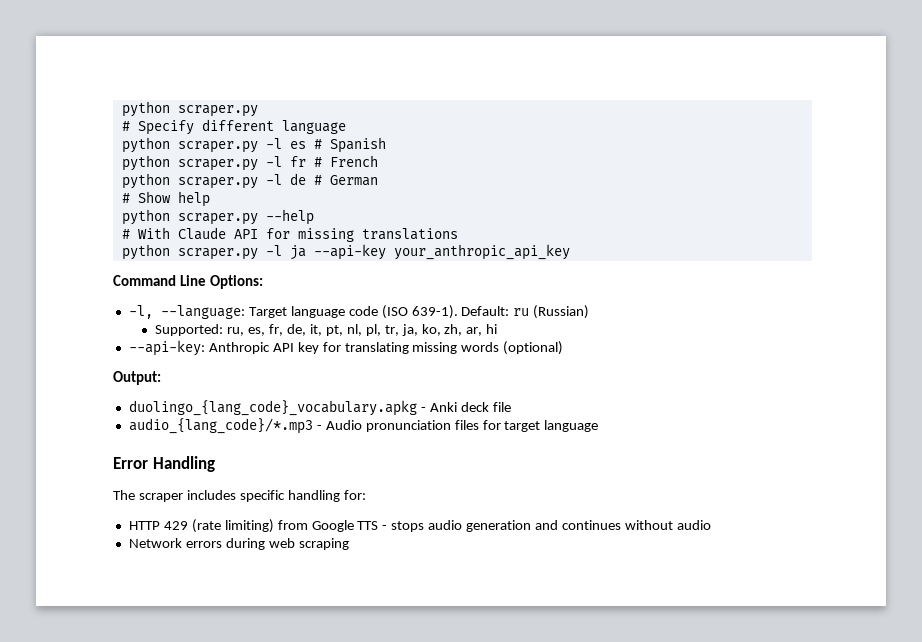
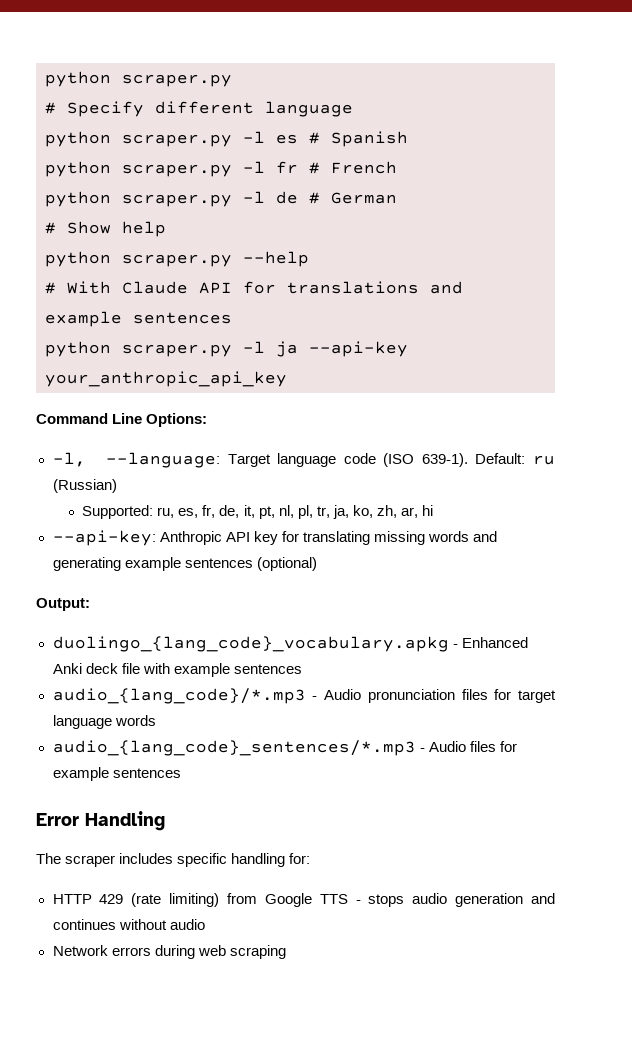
[297,228,354,242] missing -> (276, 287) none
(458, 234) none -> [430,281,463,294] [45,311,232,327] and example sentences
(500, 347) none -> [472,531,497,542] [52,557,253,571] and generating example sentences
(426, 409) none -> [461,637,528,648] Enhanced
(511, 407) none -> [142,663,302,677] with example sentences
(599, 426) none -> [114,715,156,726] [52,740,517,756] [52,767,181,781] words // audio_{lang_code}_sentences/*.mp3 - Audio files for example sentences

